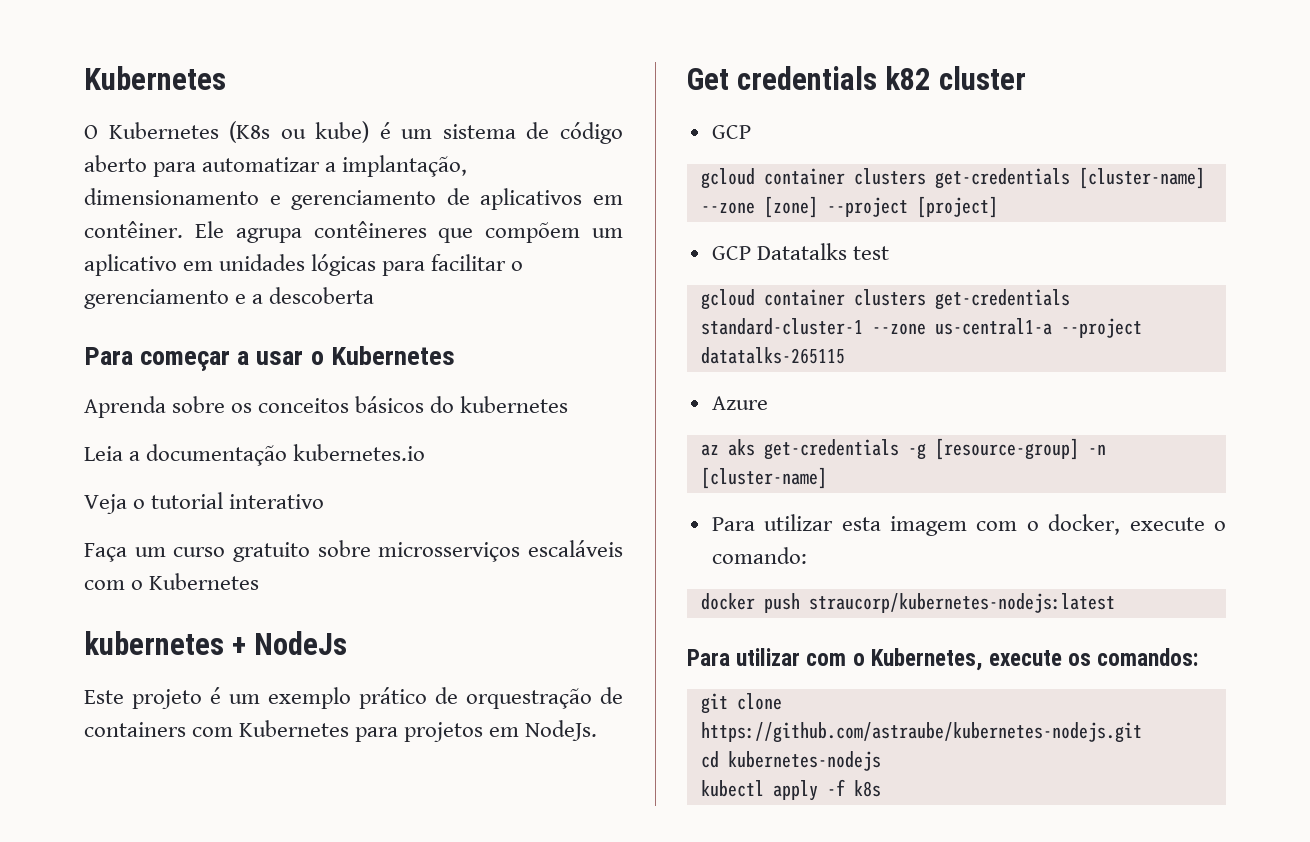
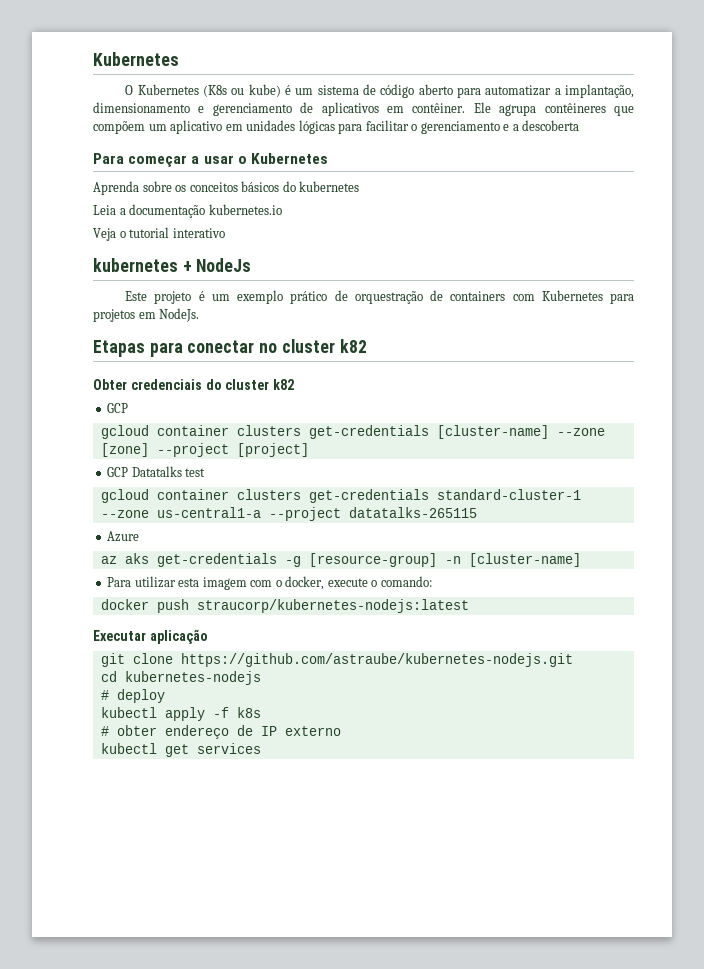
[84,540,623,562] [84,573,260,590] // Faça um curso gratuito sobre microsserviços escaláveis com o Kubernetes -> (225, 233) none
[687,66,1026,90] Get credentials k82 cluster -> [93,339,367,357] [93,379,295,390] Etapas para conectar no cluster k82 // Obter credenciais do cluster k82
[687,648,1199,671] Para utilizar com o Kubernetes, execute os comandos: -> [93,629,208,644] Executar aplicação
(881, 761) none -> [100,689,165,703] // # deploy
(881, 788) none -> [100,725,341,739] [100,743,261,757] // # obter endereço de IP externo // kubectl get services

